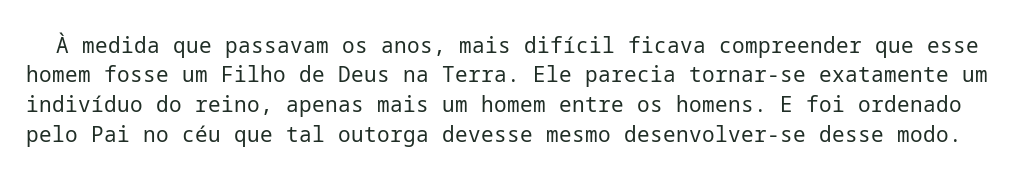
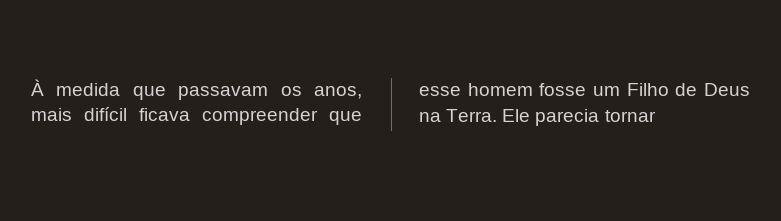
[689,67,988,82] [26,95,962,117] [26,125,962,147] tornar-se exatamente um indivíduo do reino, apenas mais um homem entre os homens. E foi ordenado pelo Pai no céu que tal outorga devesse mesmo desenvolver-se desse modo. -> [604,110,656,122] tornar

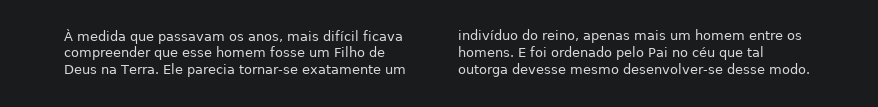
[604,110,656,122] tornar -> [238,65,406,74] [458,29,802,43] [458,46,764,60] [458,63,810,77] tornar-se exatamente um indivíduo do reino, apenas mais um homem entre os homens. E foi ordenado pelo Pai no céu que tal outorga devesse mesmo desenvolver-se desse modo.

